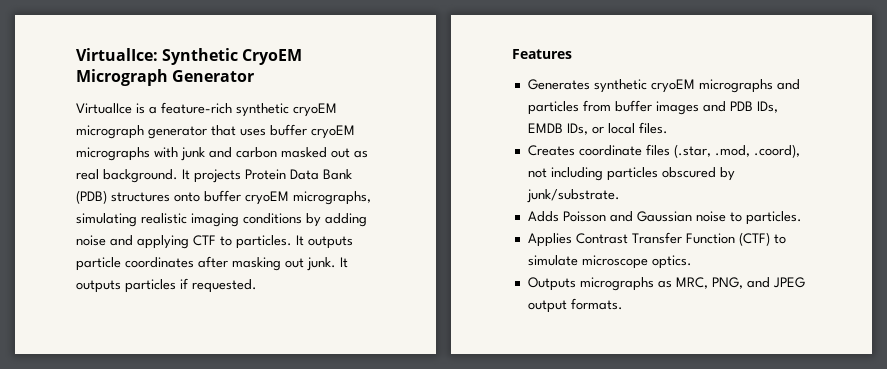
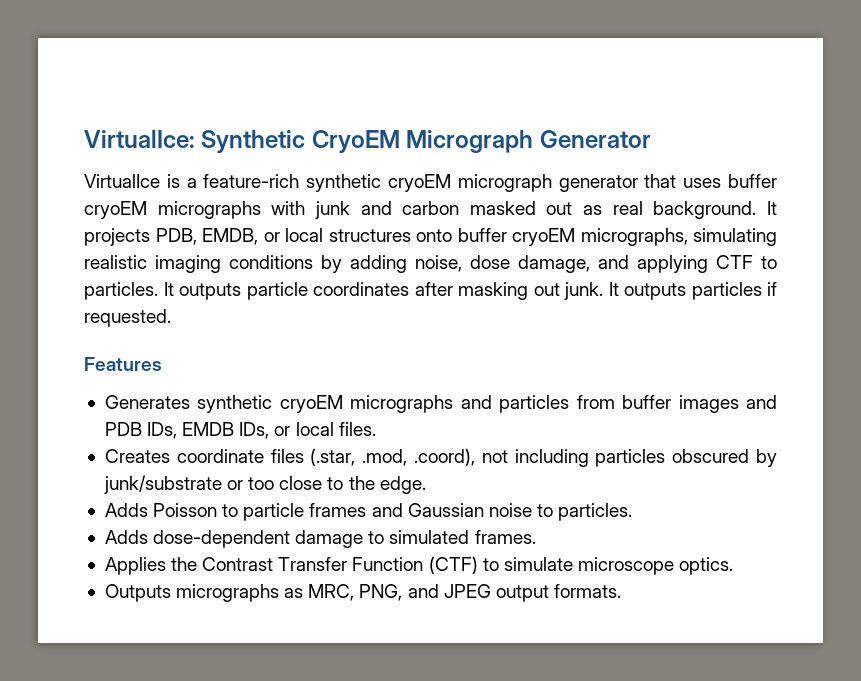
[245,169,352,180] [76,190,107,204] Protein Data Bank (PDB) -> [155,228,323,245] PDB, EMDB, or local
[76,235,106,246] noise -> [415,255,590,273] noise, dose damage,
[526,189,620,203] junk/substrate. -> [103,475,426,494] junk/substrate or too close to the edge.
(606, 216) none -> [222,503,367,521] to particle frames
(802, 218) none -> [104,530,536,548] // Adds dose-dependent damage to simulated frames.
(572, 240) none -> [171,557,198,571] the

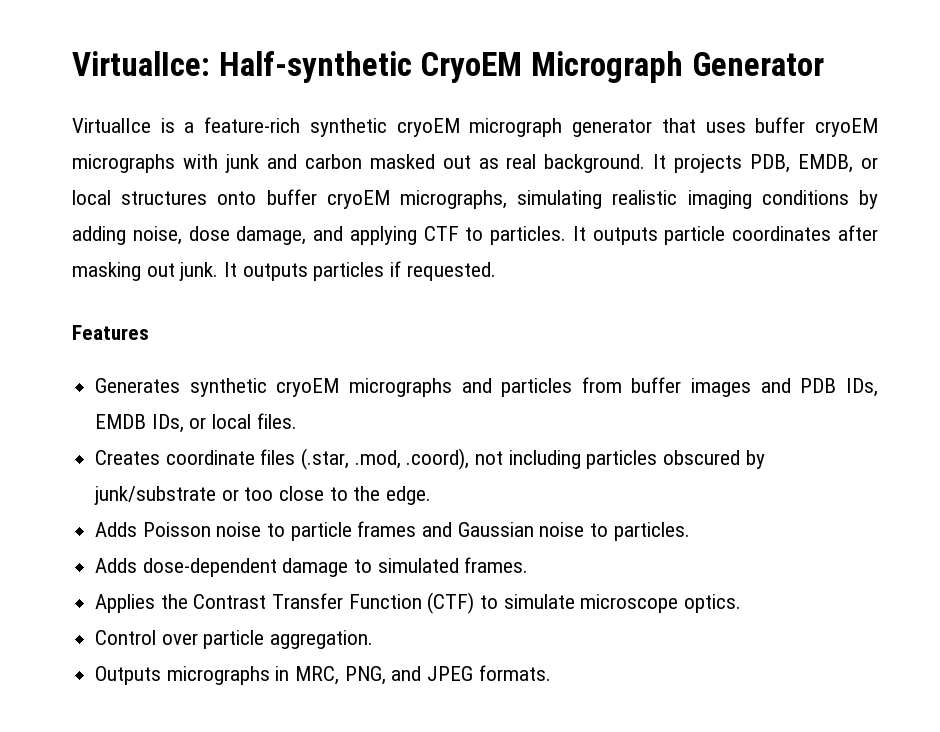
[201,130,306,153] Synthetic -> [218,51,412,83] Half-synthetic
(218, 510) none -> [216,522,262,537] noise
(734, 566) none -> [95,630,374,649] // Control over particle aggregation.
[284,588,304,598] as -> [275,666,290,681] in
[495,585,549,602] output -> (474, 673) none

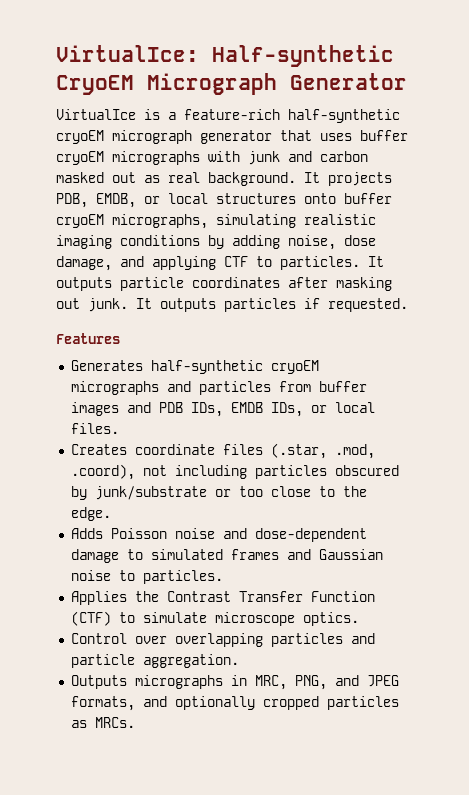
[309,118,387,137] synthetic -> [288,109,400,123] half-synthetic
[189,378,267,397] synthetic -> [150,360,263,374] half-synthetic
[267,522,352,541] to particle -> [222,528,367,542] [70,549,223,563] and dose-dependent damage to simulated
[95,557,529,577] // Adds dose-dependent damage to simulated frames. -> (223, 577) none
(198, 639) none -> [174,633,375,647] overlapping particles and
[478,665,551,681] formats. -> [70,696,399,711] [70,717,135,728] formats, and optionally cropped particles as MRCs.

